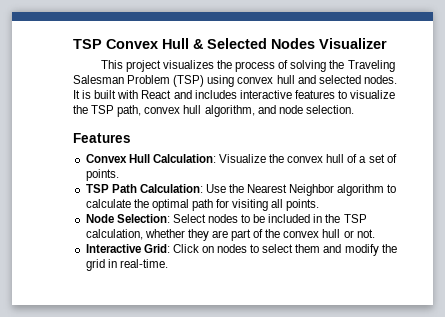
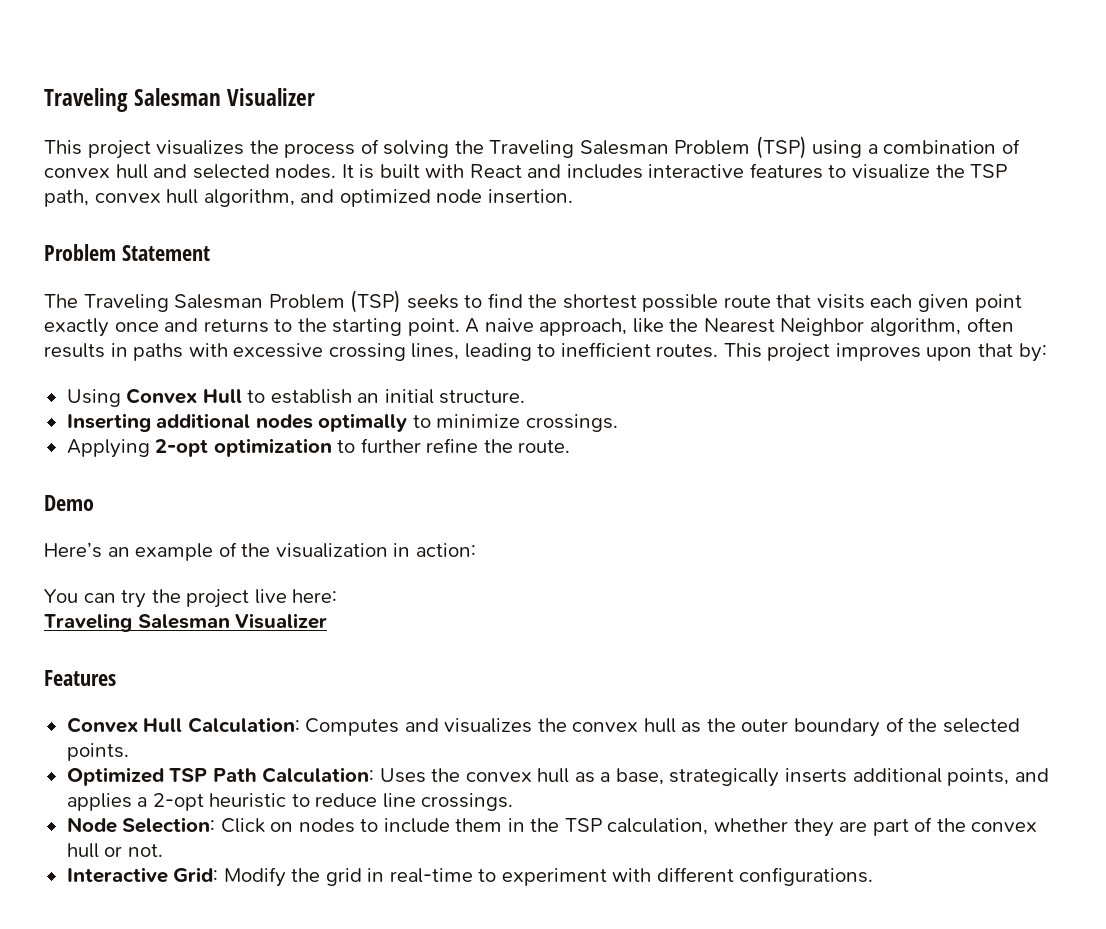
[73,38,315,49] TSP Convex Hull & Selected Nodes -> [44,88,222,112] Traveling Salesman
(235, 81) none -> [867,139,1021,154] a combination of
[278,105,354,114] [73,133,131,143] [85,154,397,163] [85,169,119,181] node selection. // Features // Convex Hull Calculation: Visualize the convex hull of a set of points. // -> [339,189,573,207] [44,244,210,261] [44,290,1022,313] [44,317,1014,337] [44,342,1047,362] [66,388,526,407] [66,413,618,432] [66,438,571,458] [44,495,94,511] [44,542,476,561] [44,589,338,608] [44,613,328,632] [44,670,116,686] [66,717,1020,737] [66,743,129,761] [66,767,164,786] optimized node insertion. // Problem Statement // The Traveling Salesman Problem (TSP) seeks to find the shortest possible route that visits each given point exactly once and returns to the starting point. A naive approach, like the Nearest Neighbor algorithm, often results in paths with excessive crossing lines, leading to inefficient routes. This project improves upon that by: // Using Convex Hull to establish an initial structure. // Inserting additional nodes optimally to minimize crossings. // Applying 2-opt optimization to further refine the route. // Demo // Here’s an example of the visualization in action: // You can try the project live here: // Traveling Salesman Visualizer // Features // Convex Hull Calculation: Computes and visualizes the convex hull as the outer boundary of the selected points. // Optimized
[205,184,397,196] [85,199,320,211] [85,214,311,223] Use the Nearest Neighbor algorithm to calculate the optimal path for visiting all points. // Node Selection: Select nodes to be included -> [379,768,1049,787] [66,793,514,811] [66,817,503,833] Uses the convex hull as a base, strategically inserts additional points, and applies a 2-opt heuristic to reduce line crossings. // Node Selection: Click on nodes to include them
[172,244,397,256] [85,259,168,271] Click on nodes to select them and modify the grid in real-time. -> [223,867,874,887] Modify the grid in real-time to experiment with different configurations.

